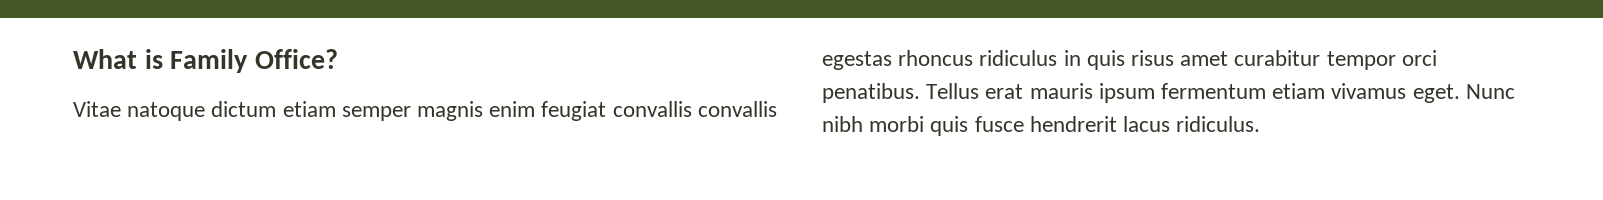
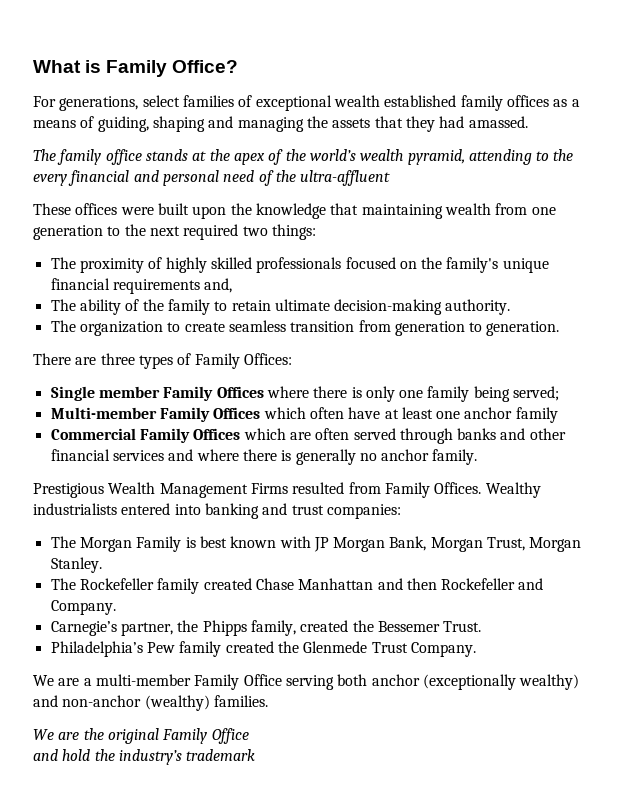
[73,101,777,121] [822,50,1437,70] [822,83,1515,103] [822,116,1261,136] Vitae natoque dictum etiam semper magnis enim feugiat convallis convallis egestas rhoncus ridiculus in quis risus amet curabitur tempor orci penatibus. Tellus erat mauris ipsum fermentum etiam vivamus eget. Nunc nibh morbi quis fusce hendrerit lacus ridiculus. -> [33,95,580,111] [33,116,528,132] [33,149,574,165] [33,170,391,186] [33,203,556,219] [33,224,316,240] [50,257,549,273] [50,278,233,294] [50,299,511,315] [50,320,560,336] [33,353,292,369] [50,386,560,402] [50,407,558,423] [50,428,566,444] [50,449,478,465] [33,482,541,498] [33,503,401,519] [50,536,582,552] [50,557,102,573] [50,578,544,594] [50,600,116,615] [50,620,482,636] [50,641,476,657] [33,674,580,690] [33,695,268,711] [33,728,249,744] [33,749,256,765] For generations, select families of exceptional wealth established family offices as a means of guiding, shaping and managing the assets that they had amassed. // The family office stands at the apex of the world’s wealth pyramid, attending to the every financial and personal need of the ultra-affluent // These offices were built upon the knowledge that maintaining wealth from one generation to the next required two things: // The proximity of highly skilled professionals focused on the family's unique financial requirements and, // The ability of the family to retain ultimate decision-making authority. // The organization to create seamless transition from generation to generation. // There are three types of Family Offices: // Single member Family Offices where there is only one family being served; // Multi-member Family Offices which often have at least one anchor family // Commercial Family Offices which are often served through banks and other financial services and where there is generally no anchor family. // Prestigious Wealth Management Firms resulted from Family Offices. Wealthy industrialists entered into banking and trust companies: // The Morgan Family is best known with JP Morgan Bank, Morgan Trust, Morgan Stanley. // The Rockefeller family created Chase Manhattan and then Rockefeller and Company. // Carnegie’s partner, the Phipps family, created the Bessemer Trust. // Philadelphia’s Pew family created the Glenmede Trust Company. // We are a multi-member Family Office serving both anchor (exceptionally wealthy) and non-anchor (wealthy) families. // We are the original Family Office // and hold the industry’s trademark

